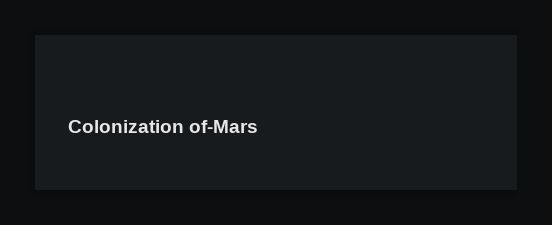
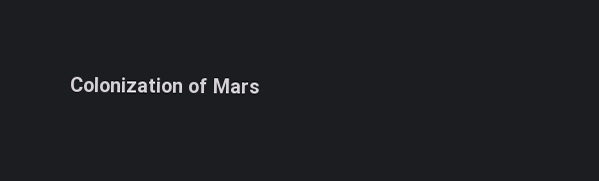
[189,120,259,133] of-Mars -> [187,77,260,94] of Mars

